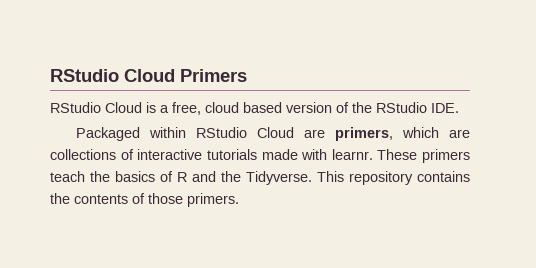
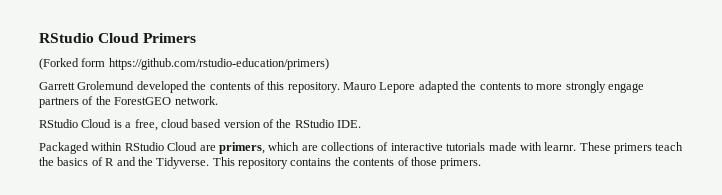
(247, 75) none -> [39,58,329,70] [39,81,644,93] [39,96,218,108] // (Forked form https://github.com/rstudio-education/primers) // Garrett Grolemund developed the contents of this repository. Mauro Lepore adapted the contents to more strongly engage partners of the ForestGEO network.

